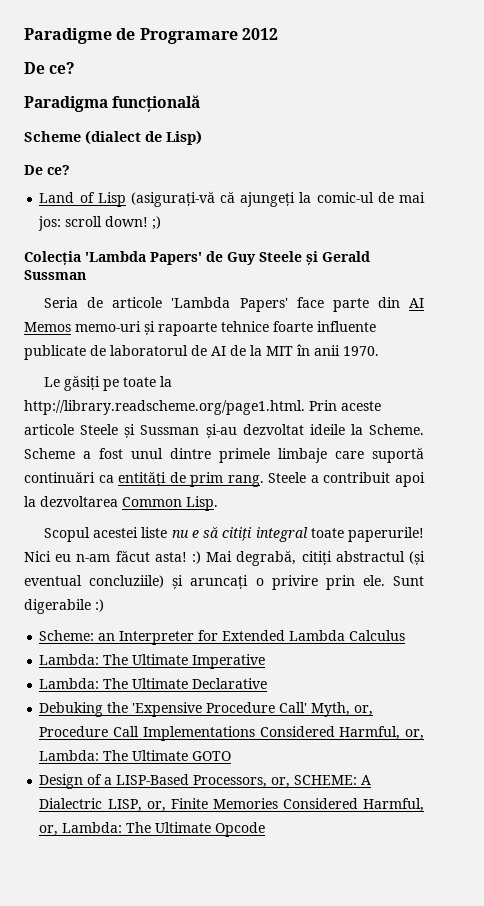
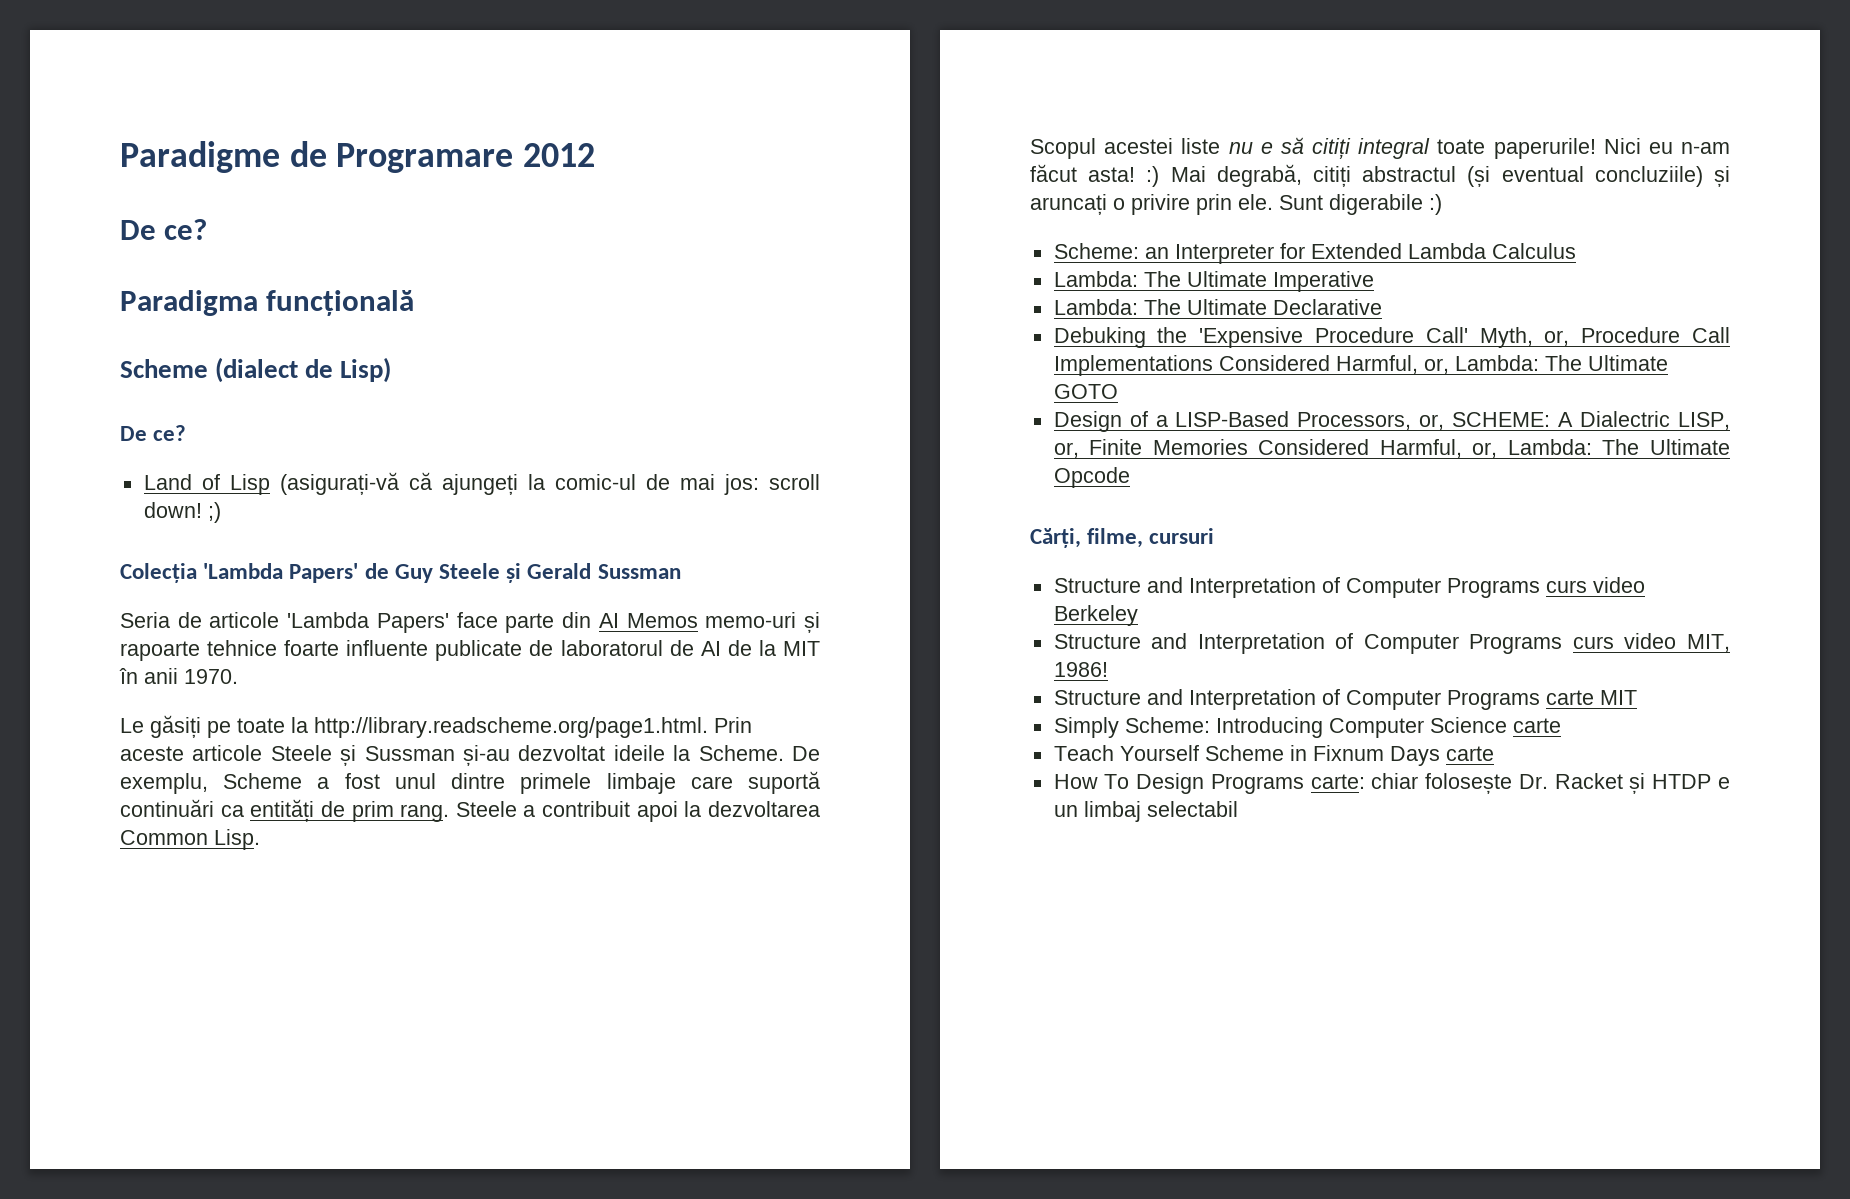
(424, 429) none -> [791,746,820,761] [120,773,208,794] De exemplu,
(266, 829) none -> [1030,528,1215,548] [1053,577,1645,598] [1053,605,1138,626] [1053,633,1730,654] [1053,662,1108,677] [1053,689,1637,710] [1053,717,1561,738] [1053,745,1494,766] [1053,773,1730,794] [1053,801,1238,822] // Cărți, filme, cursuri // Structure and Interpretation of Computer Programs curs video Berkeley // Structure and Interpretation of Computer Programs curs video MIT, 1986! // Structure and Interpretation of Computer Programs carte MIT // Simply Scheme: Introducing Computer Science carte // Teach Yourself Scheme in Fixnum Days carte // How To Design Programs carte: chiar folosește Dr. Racket și HTDP e un limbaj selectabil

